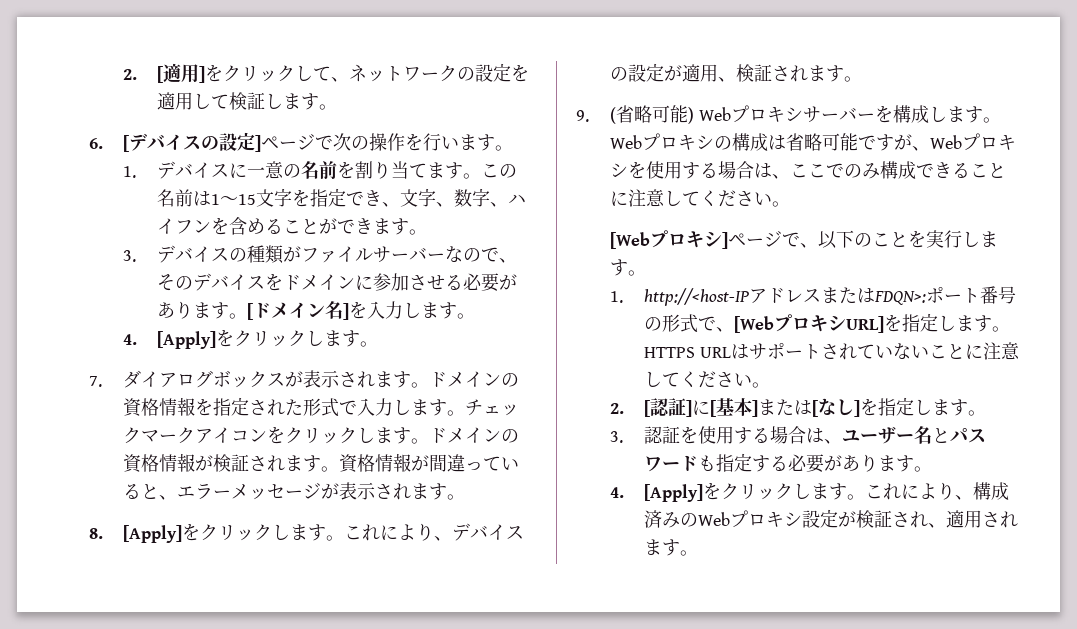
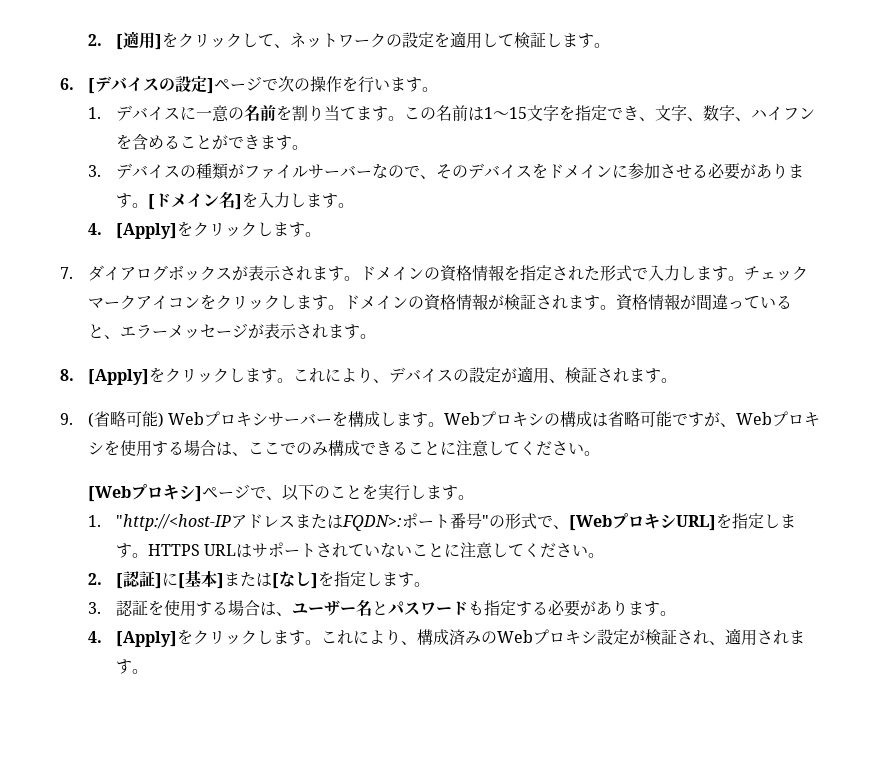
[644,288,750,306] http://<host-IP -> [116,514,232,531] "http://<host-IP
[874,291,927,305] FDQN>: -> [342,515,403,531] FQDN>:
(1017, 295) none -> [482,515,490,527] "

